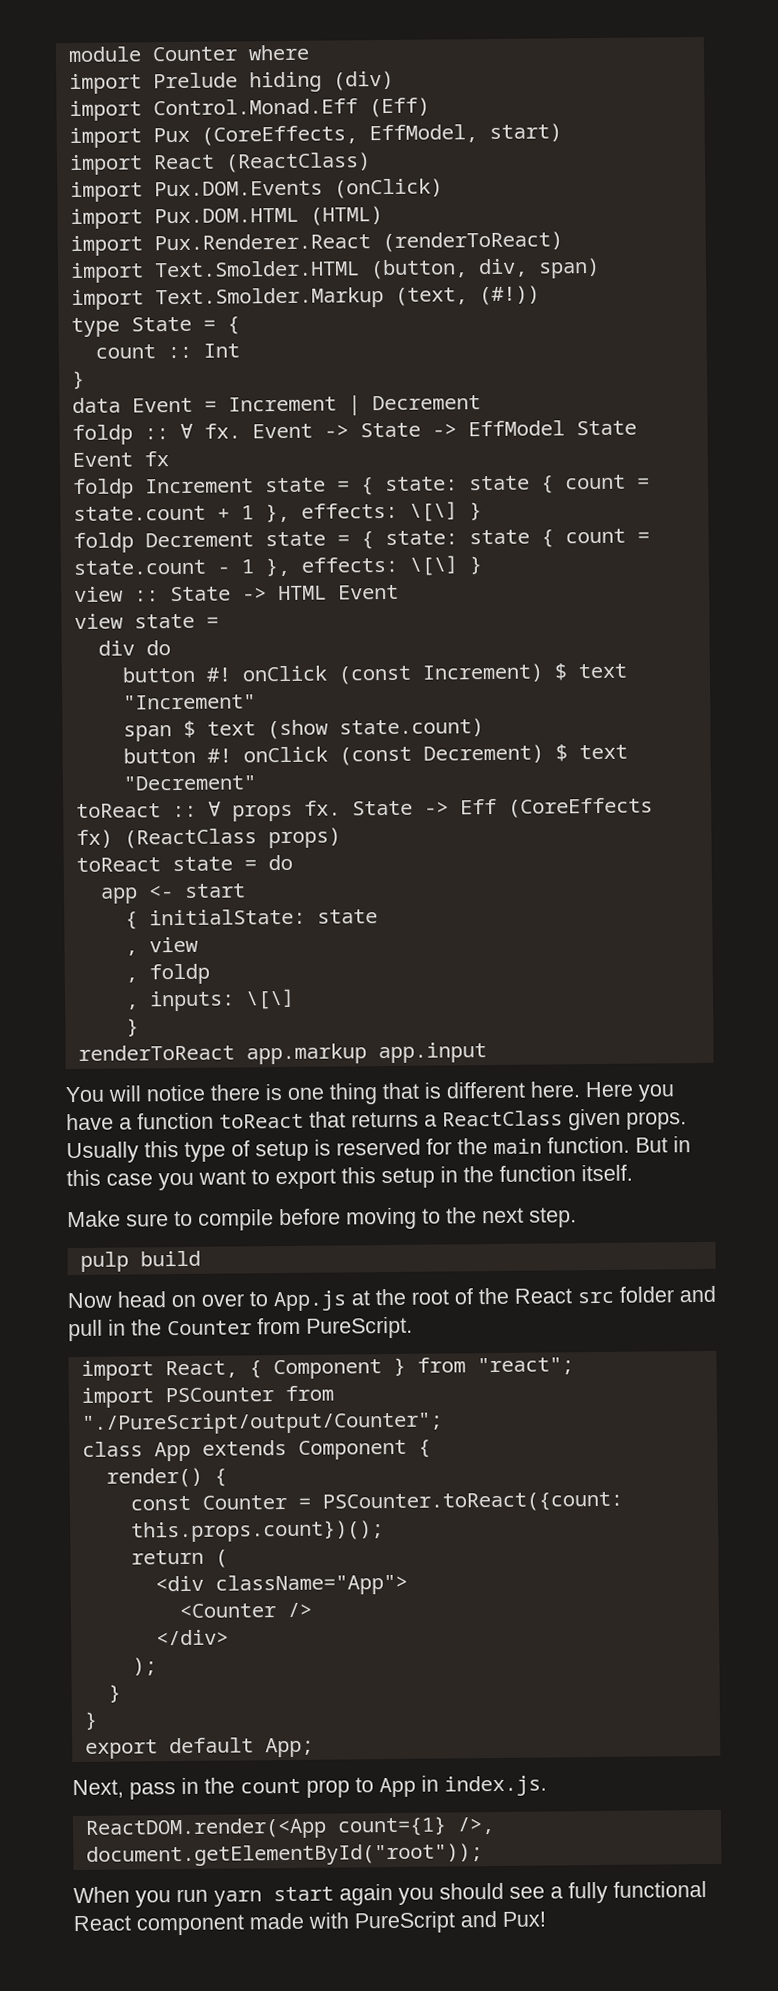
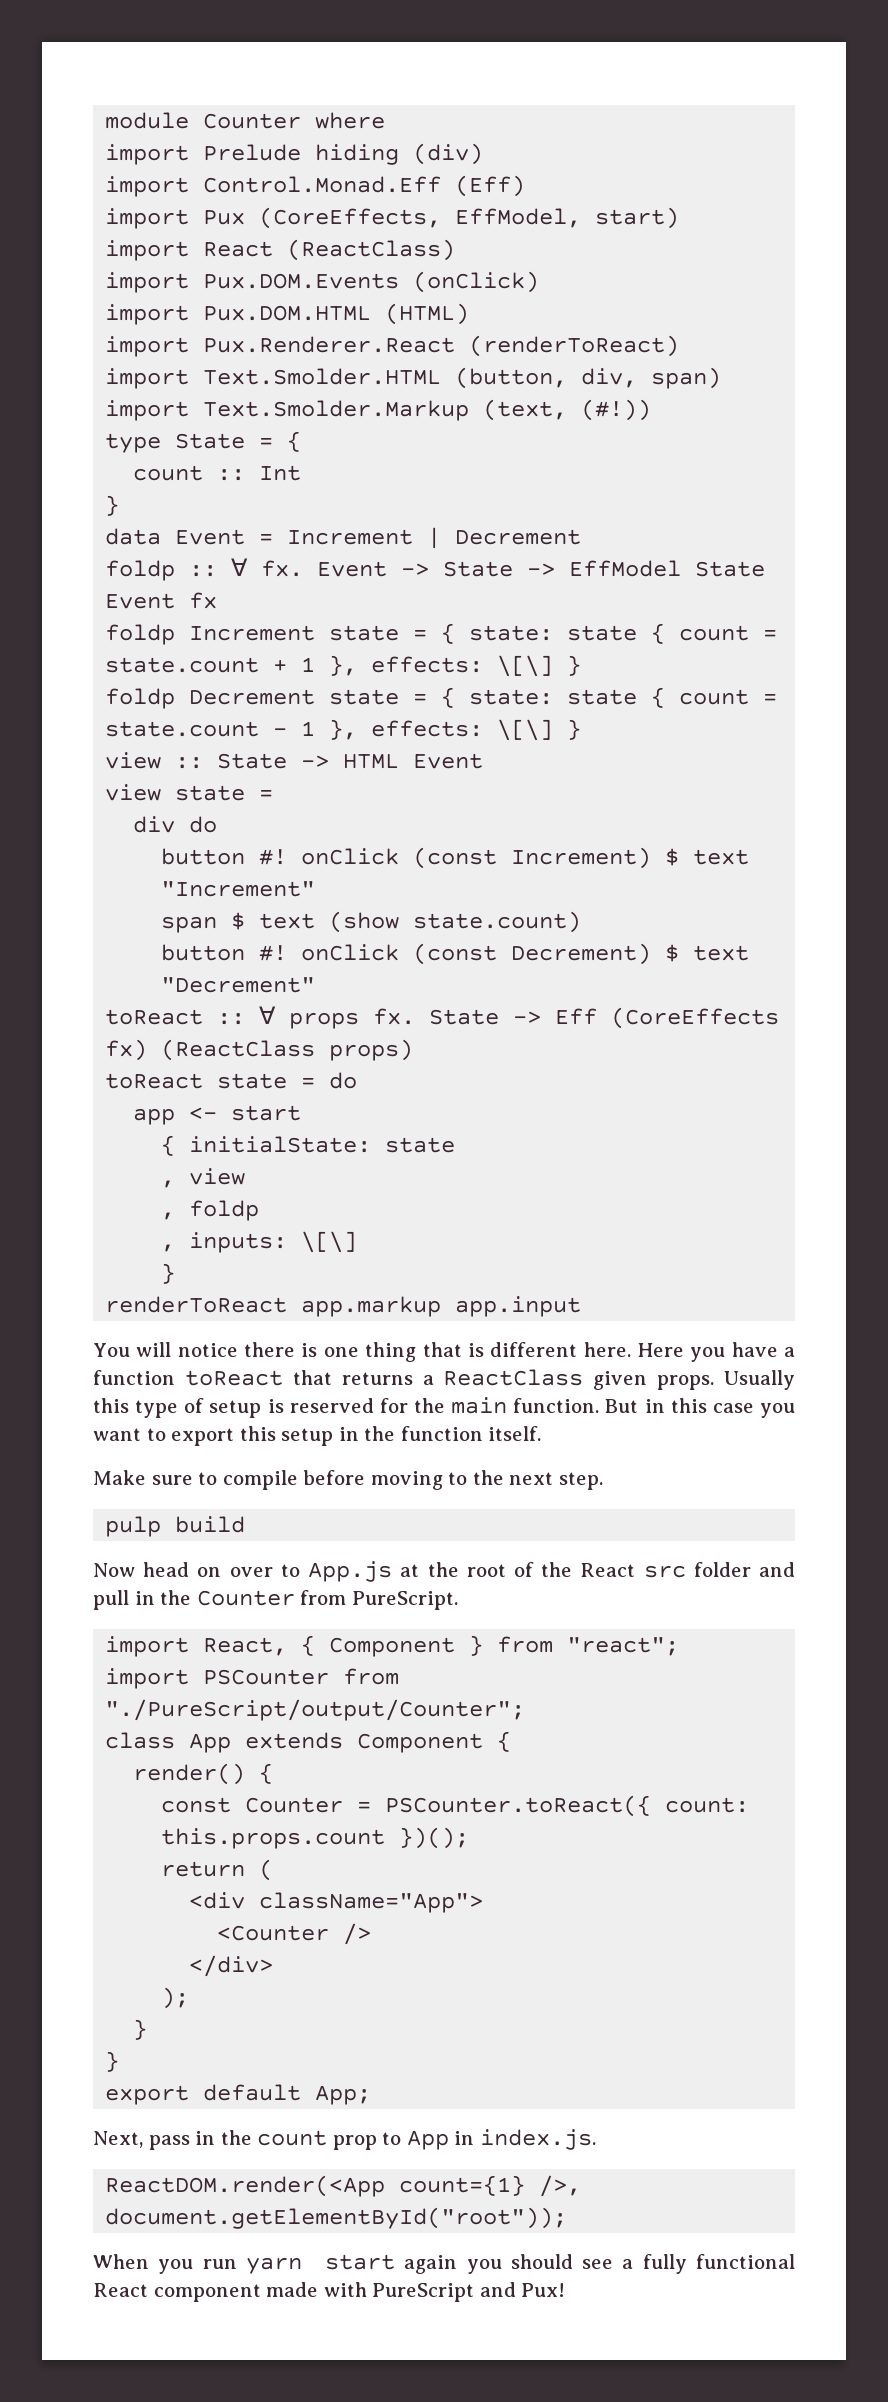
[321,1491,623,1513] [130,1520,384,1543] PSCounter.toReact({count: this.props.count})(); -> [385,1795,750,1817] [161,1827,470,1849] PSCounter.toReact({ count: this.props.count })();

